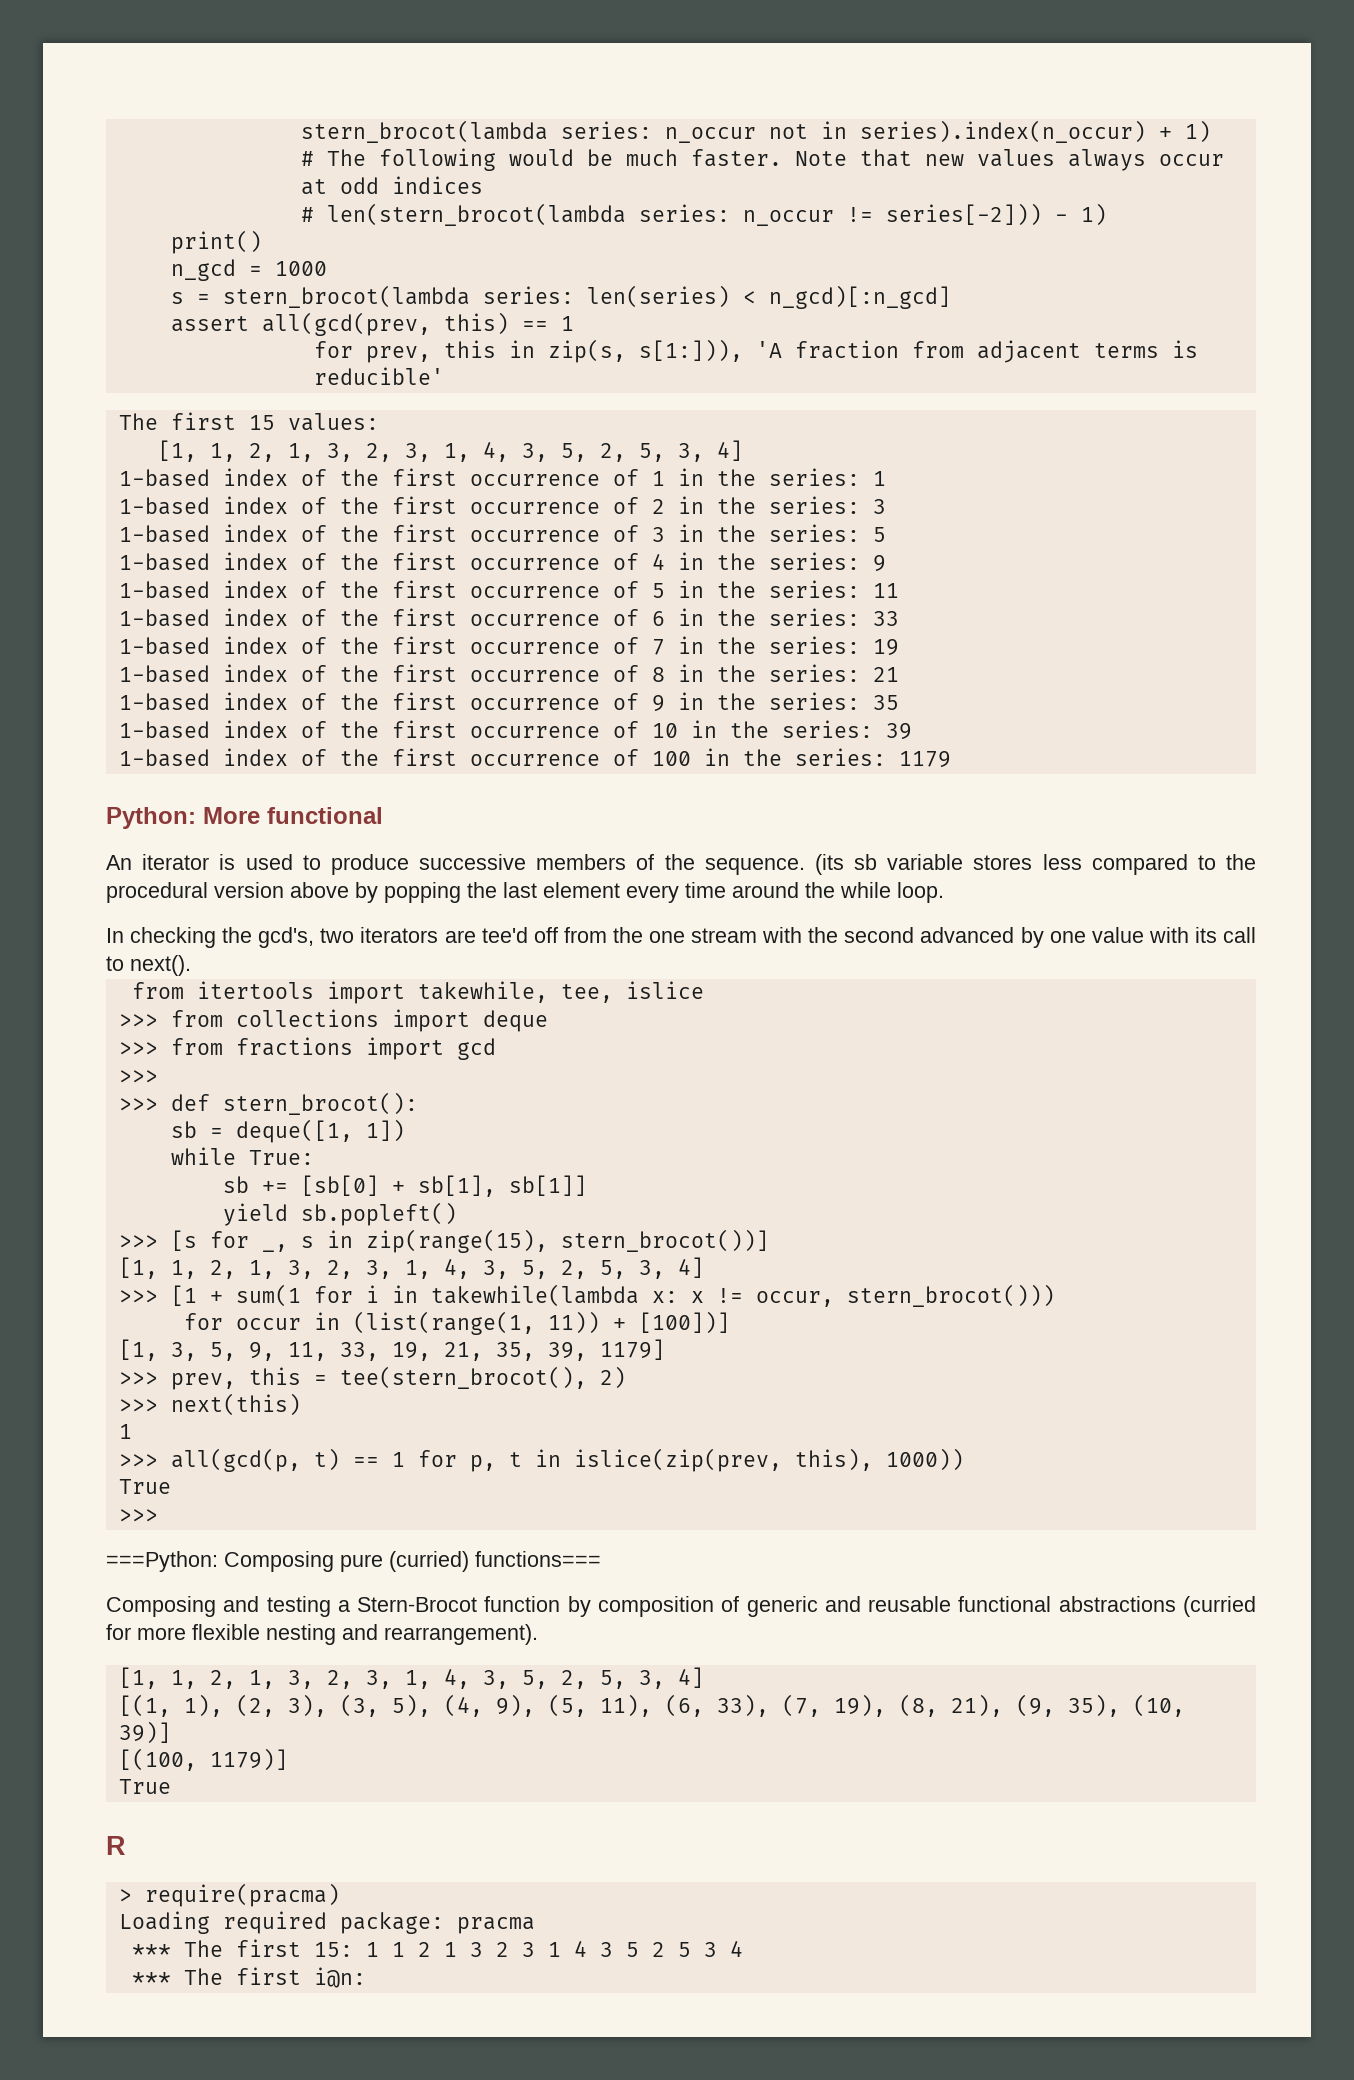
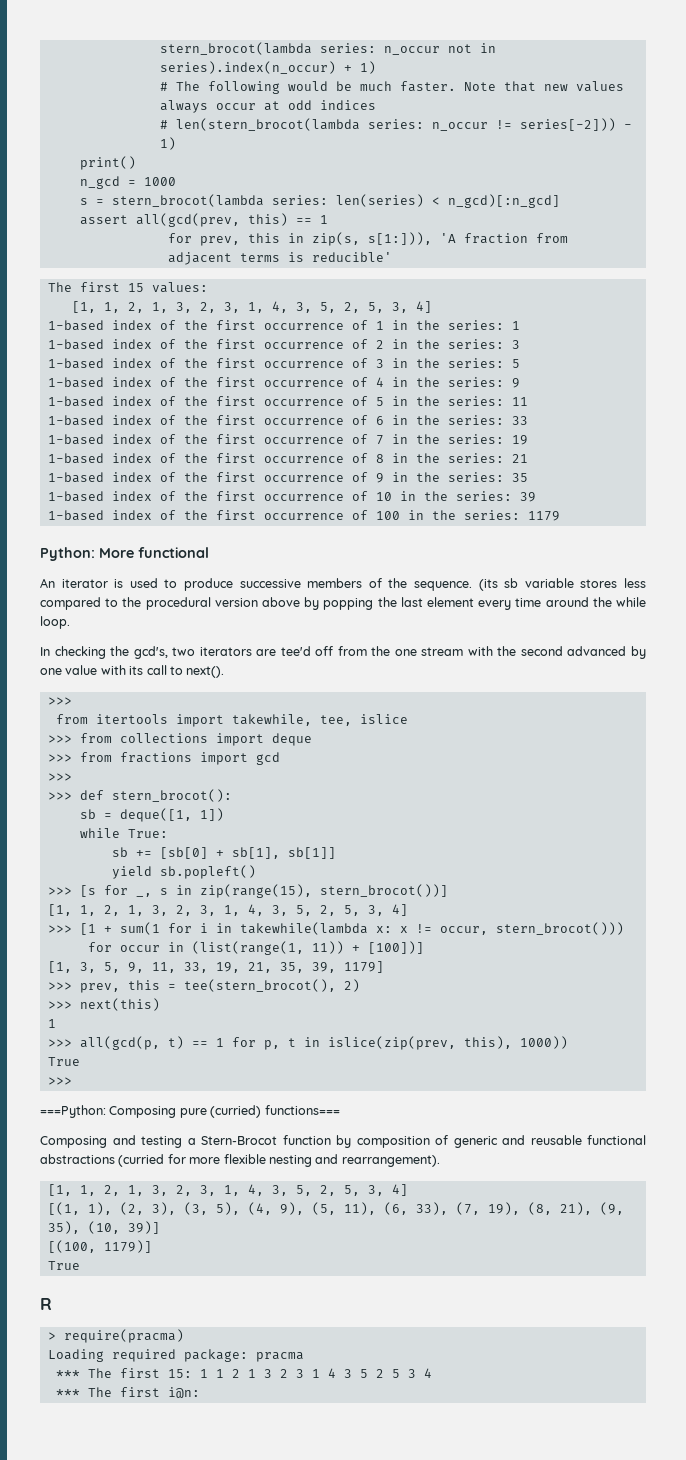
(191, 965) none -> [47,697,72,705] // >>>

